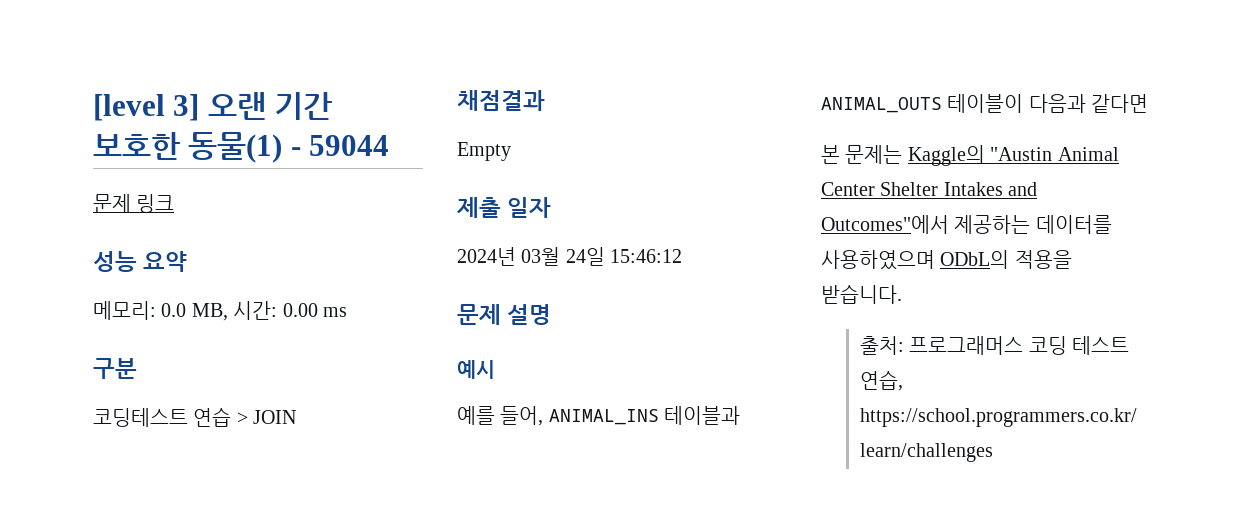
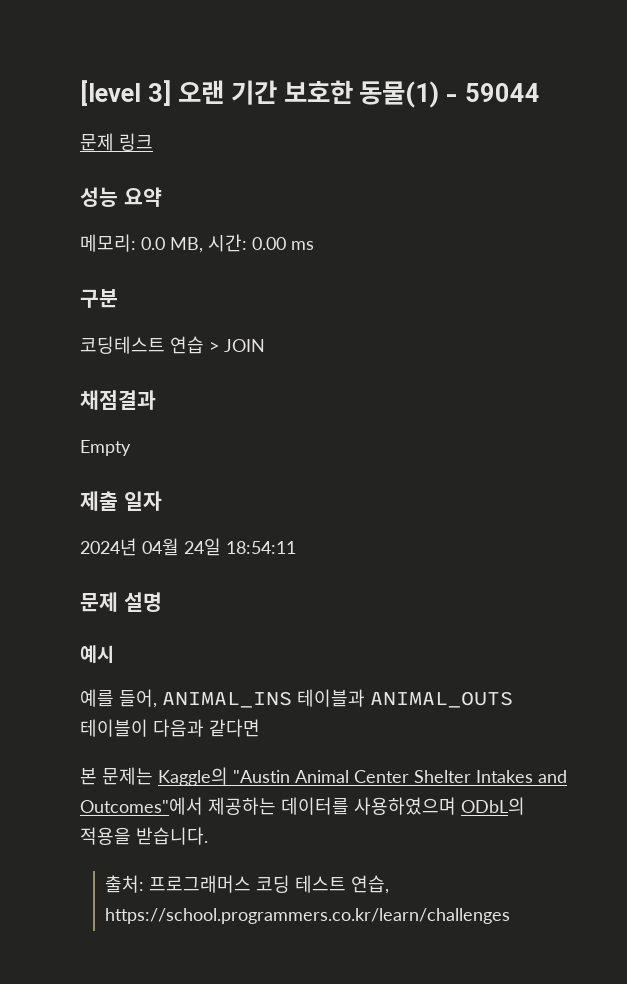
[521,247,683,266] 03월 24일 15:46:12 -> [142,538,296,556] 04월 24일 18:54:11

